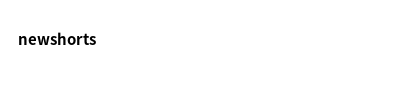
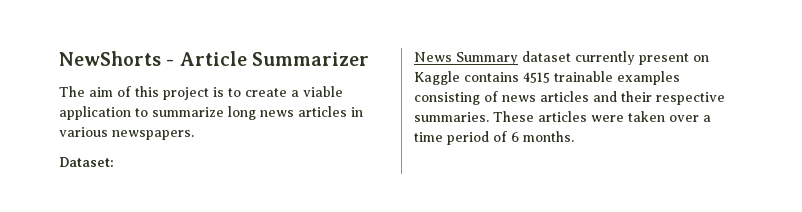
[18,32,96,45] newshorts -> [59,51,369,66] [59,86,343,100] [59,106,363,120] [59,127,194,140] [59,157,114,167] [414,51,709,65] [414,71,680,85] [414,91,725,105] [414,111,711,122] [414,131,574,145] NewShorts - Article Summarizer // The aim of this project is to create a viable application to summarize long news articles in various newspapers. // Dataset: // News Summary dataset currently present on Kaggle contains 4515 trainable examples consisting of news articles and their respective summaries. These articles were taken over a time period of 6 months.

